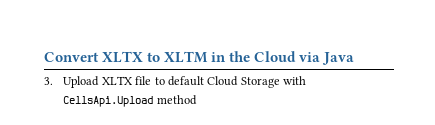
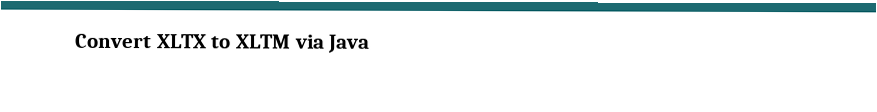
[211,51,297,62] in the Cloud -> (292, 41) none
[44,76,307,88] [63,95,197,107] // 3. Upload XLTX file to default Cloud Storage with CellsApi.Upload method -> (371, 43) none

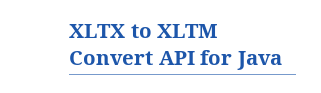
[75,33,152,49] Convert -> (69, 31) none
[294,34,325,49] via -> [69,50,233,65] Convert API for

